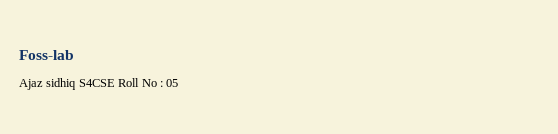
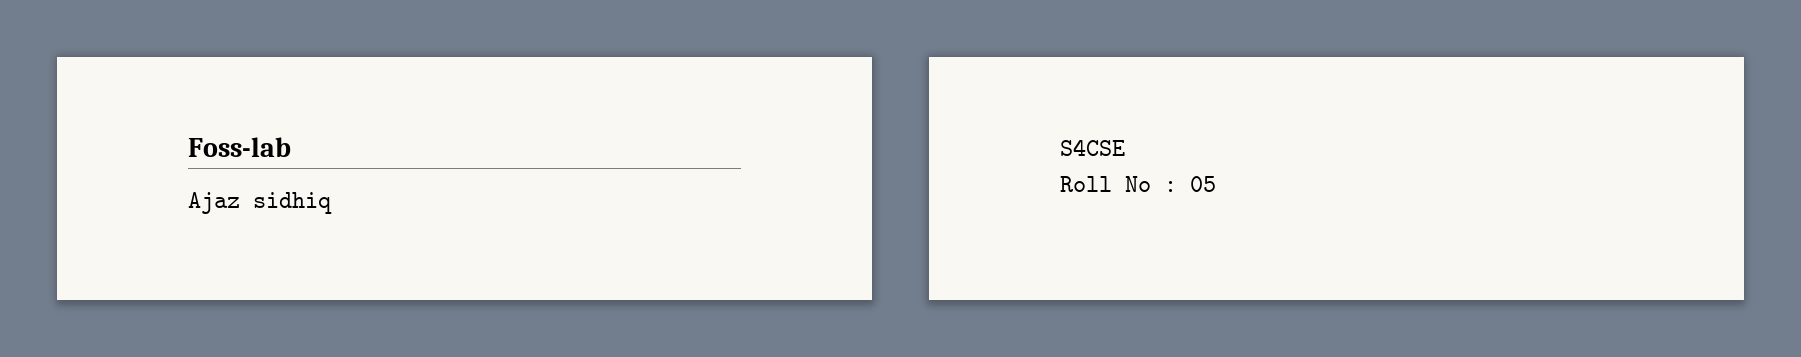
(77, 84) none -> (332, 203) //
(115, 83) none -> (1125, 147) //

